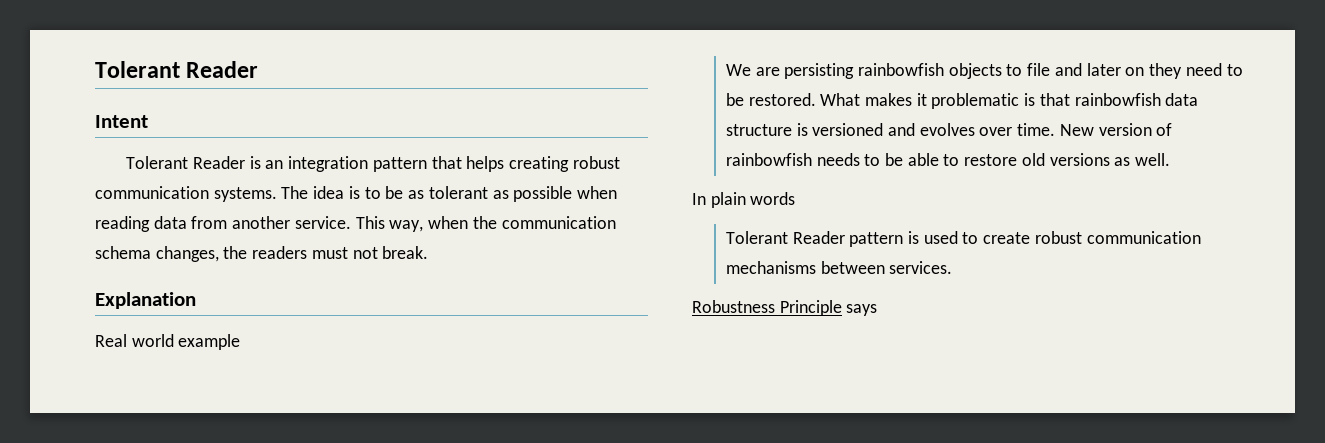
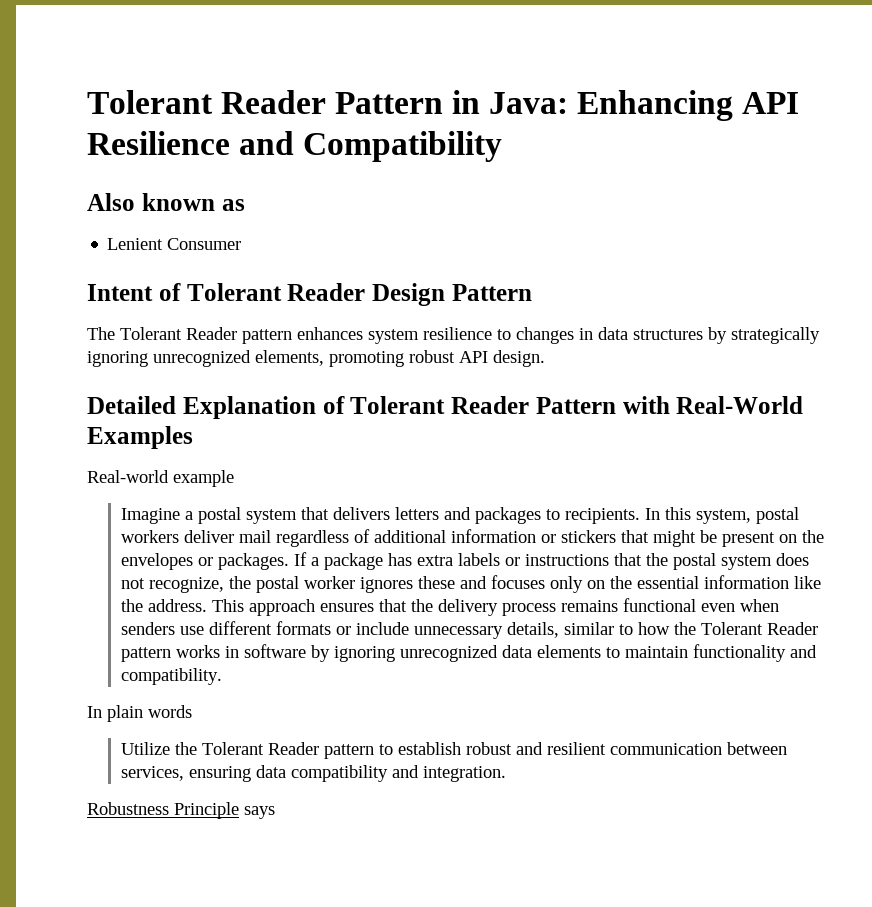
[95,61,259,78] Tolerant Reader -> [87,90,800,121] [87,131,503,162] [87,193,245,211] [107,238,242,250] Tolerant Reader Pattern in Java: Enhancing API Resilience and Compatibility // Also known as // Lenient Consumer
[126,156,620,172] [95,186,617,202] [95,216,616,232] [95,246,429,262] [95,292,196,309] [95,334,241,350] [725,63,1243,79] [725,93,1199,109] [725,123,1173,136] [725,153,1171,166] // Tolerant Reader is an integration pattern that helps creating robust communication systems. The idea is to be as tolerant as possible when reading data from another service. This way, when the communication schema changes, the readers must not break. // Explanation // Real world example // We are persisting rainbowfish objects to file and later on they need to be restored. What makes it problematic is that rainbowfish data structure is versioned and evolves over time. New version of rainbowfish needs to be able to restore old versions as well. -> [158,283,532,306] [87,327,820,344] [87,350,545,367] [87,396,804,419] [87,426,193,449] [87,470,234,487] [121,507,800,524] [121,529,825,547] [121,552,810,570] [121,575,822,593] [121,598,780,616] [121,621,819,639] [121,644,818,662] [121,668,223,685] of Tolerant Reader Design Pattern // The Tolerant Reader pattern enhances system resilience to changes in data structures by strategically ignoring unrecognized elements, promoting robust API design. // Detailed Explanation of Tolerant Reader Pattern with Real-World Examples // Real-world example // Imagine a postal system that delivers letters and packages to recipients. In this system, postal workers deliver mail regardless of additional information or stickers that might be present on the envelopes or packages. If a package has extra labels or instructions that the postal system does not recognize, the postal worker ignores these and focuses only on the essential information like the address. This approach ensures that the delivery process remains functional even when senders use different formats or include unnecessary details, similar to how the Tolerant Reader pattern works in software by ignoring unrecognized data elements to maintain functionality and compatibility.
[725,231,1201,247] [725,261,953,274] Tolerant Reader pattern is used to create robust communication mechanisms between services. -> [121,742,788,759] [121,765,507,782] Utilize the Tolerant Reader pattern to establish robust and resilient communication between services, ensuring data compatibility and integration.

